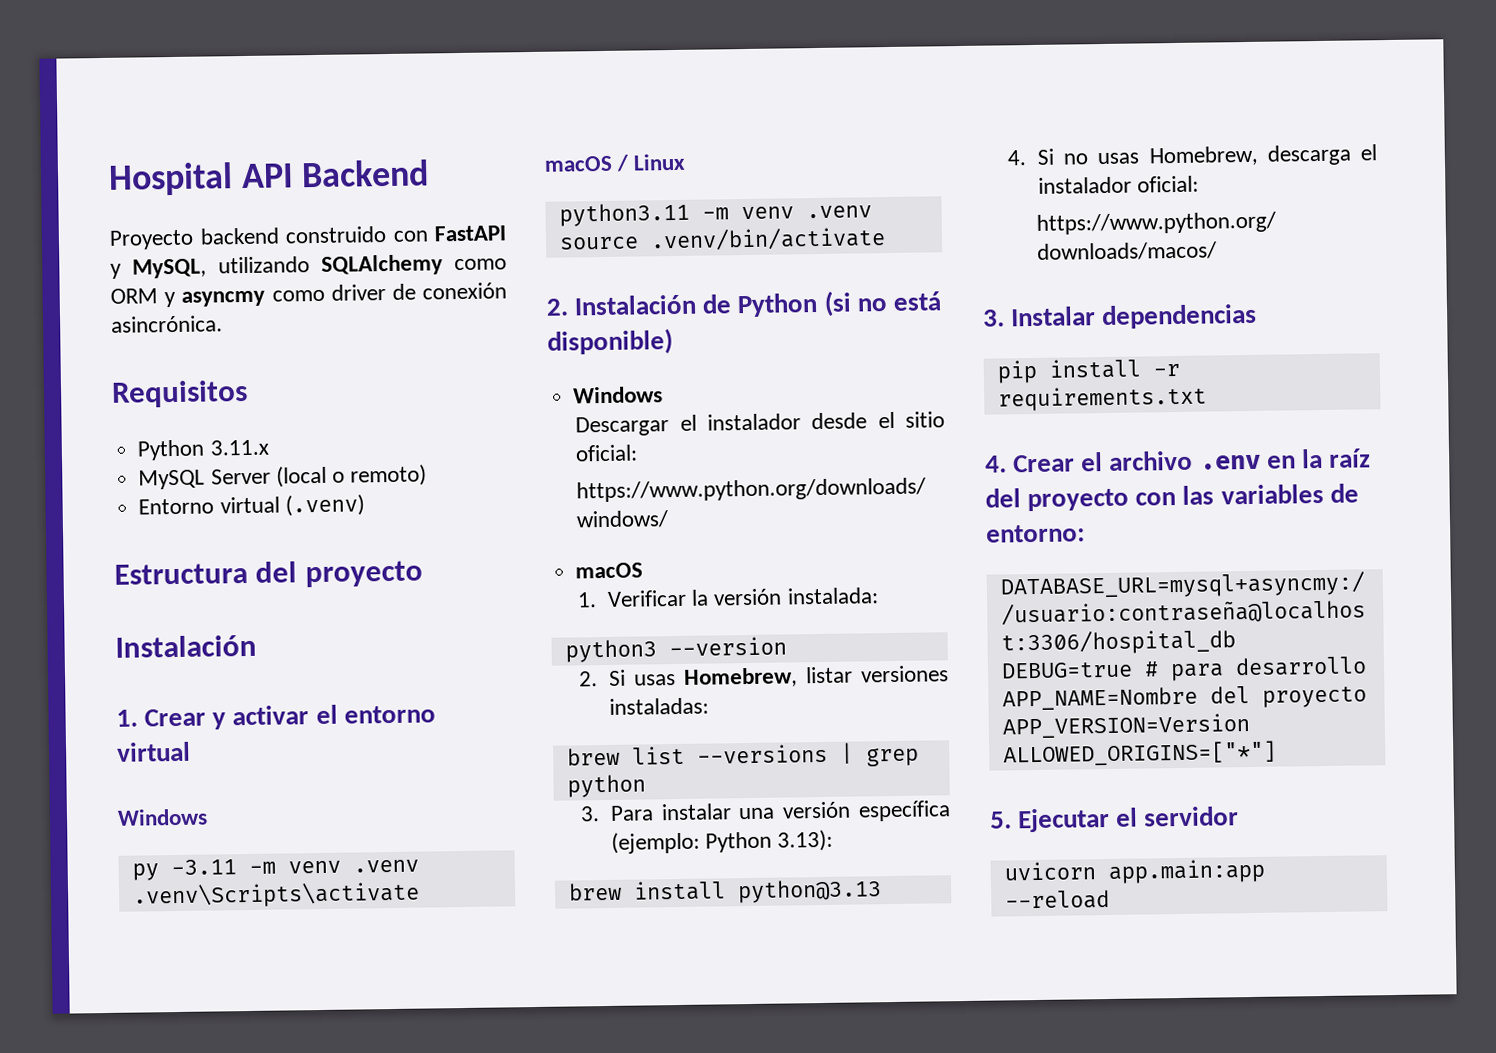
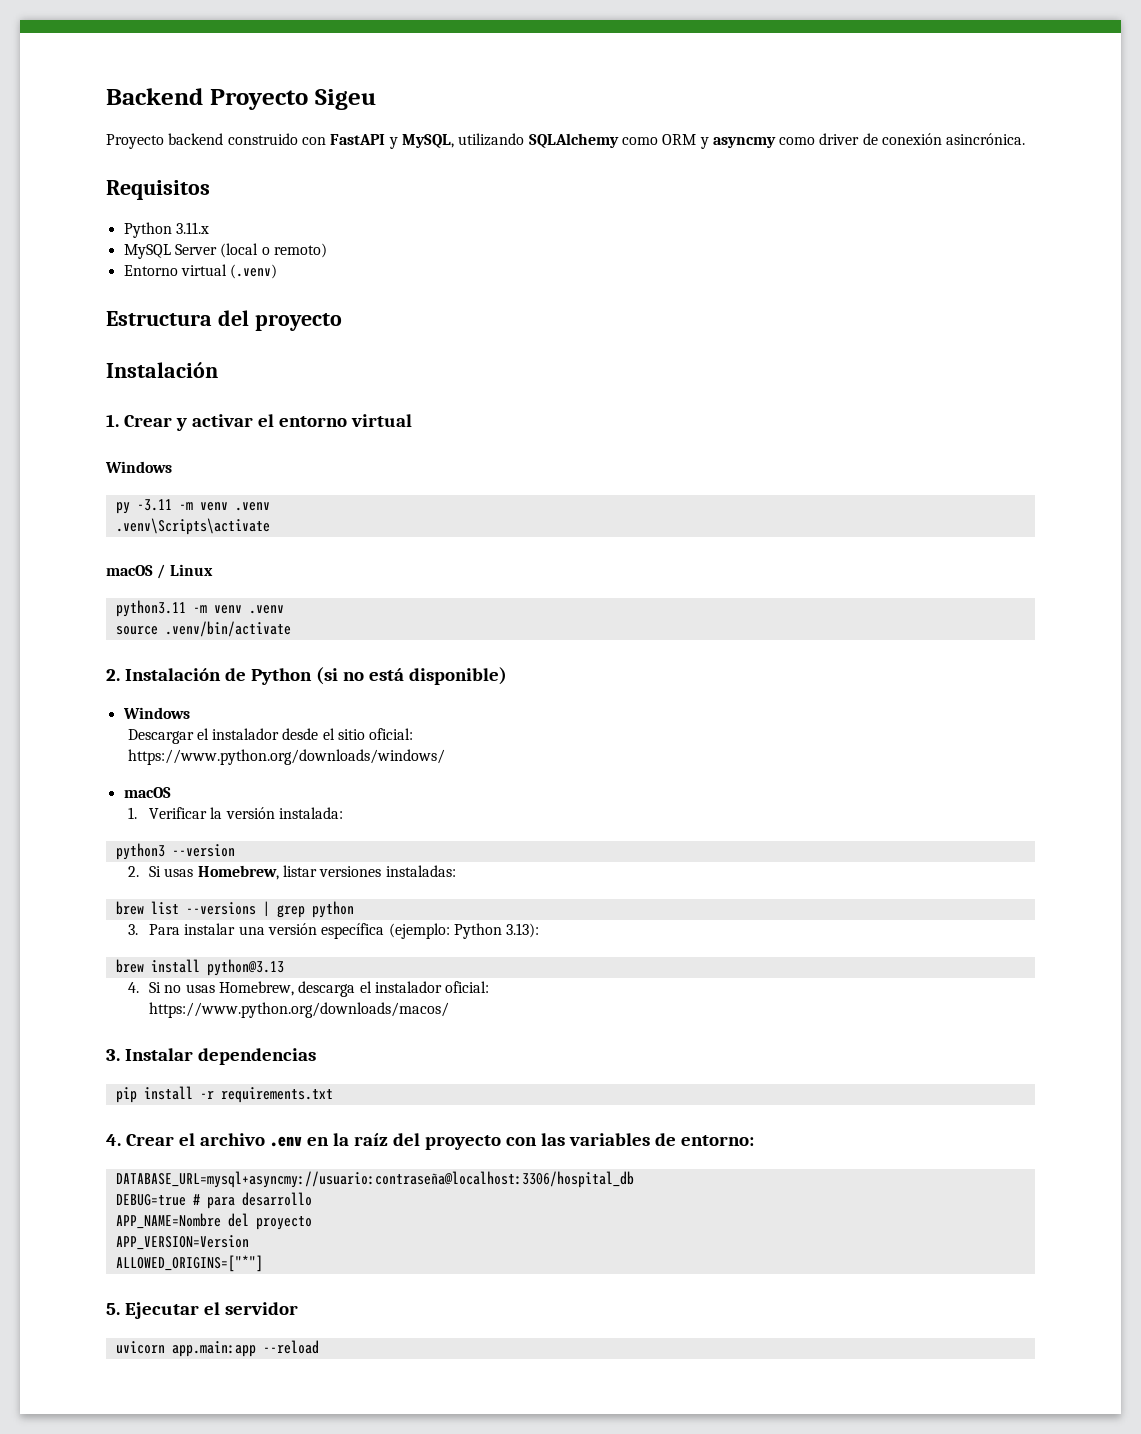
[108,162,294,196] Hospital API -> (106, 96) none
(430, 173) none -> [209,89,376,110] Proyecto Sigeu

